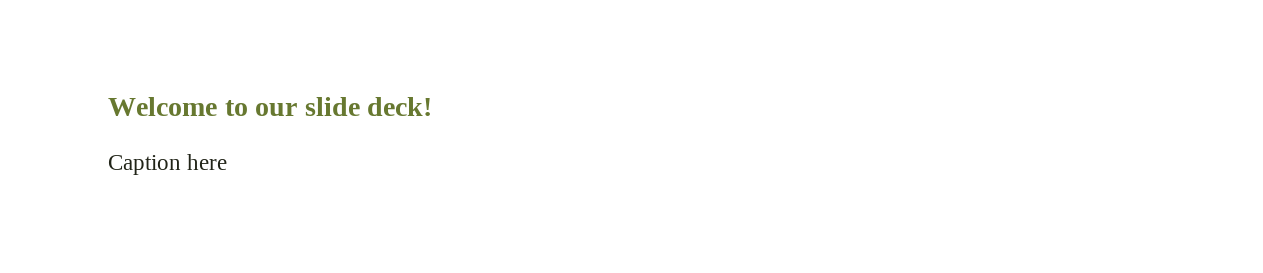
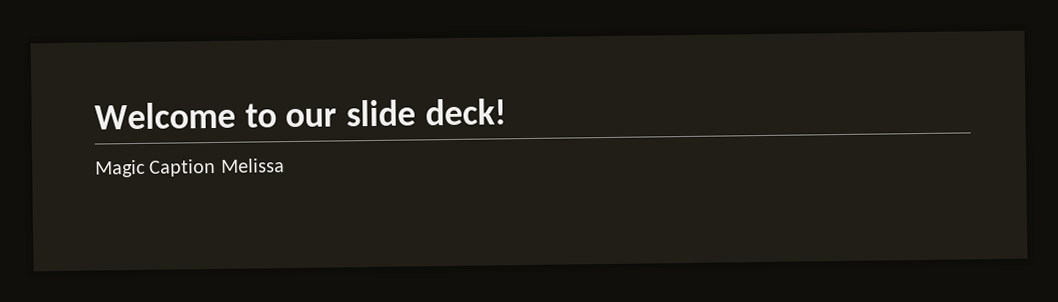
[108,154,228,175] Caption here -> [95,158,285,178] Magic Caption Melissa

